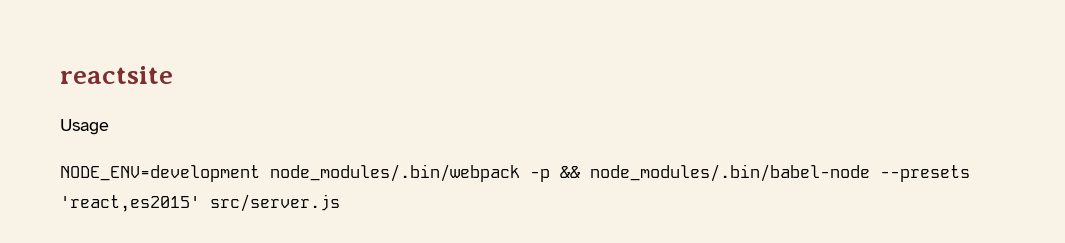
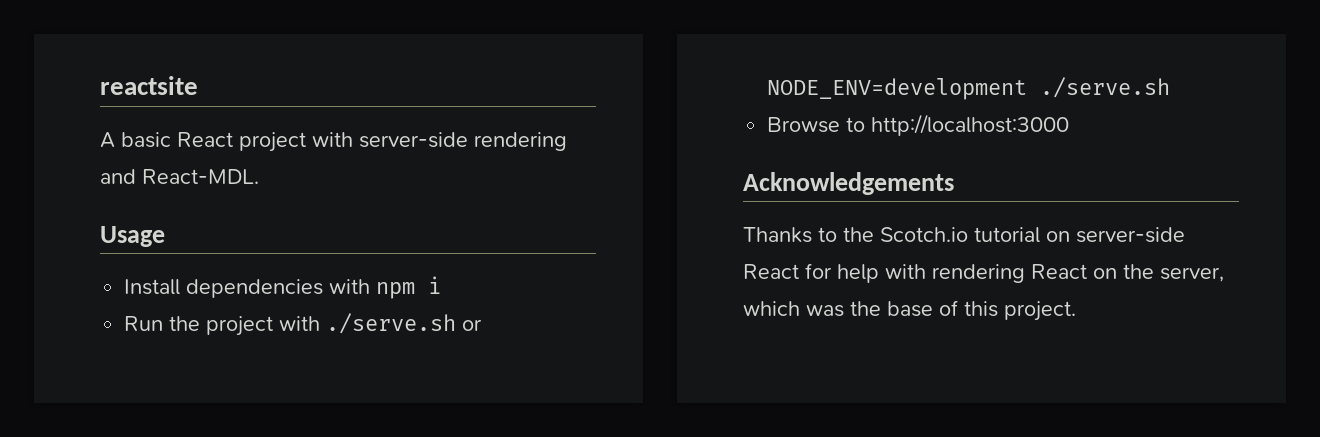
[60,119,109,135] [60,164,970,182] [60,194,340,212] Usage // NODE_ENV=development node_modules/.bin/webpack -p && node_modules/.bin/babel-node --presets 'react,es2015' src/server.js -> [100,132,567,152] [100,169,259,184] [100,226,165,247] [124,276,442,299] [124,313,483,336] [767,77,1171,100] [767,114,1070,136] [743,172,954,195] [743,227,1185,243] [743,263,1224,283] [743,300,1076,321] A basic React project with server-side rendering and React-MDL. // Usage // Install dependencies with npm i // Run the project with ./serve.sh or NODE_ENV=development ./serve.sh // Browse to http://localhost:3000 // Acknowledgements // Thanks to the Scotch.io tutorial on server-side React for help with rendering React on the server, which was the base of this project.

